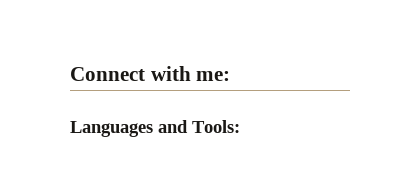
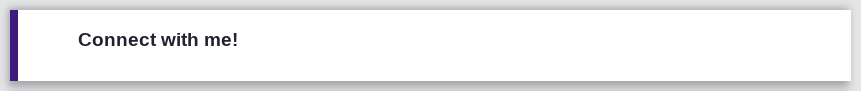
[196,71,231,81] [70,120,240,137] me: // Languages and Tools: -> [204,33,239,46] me!

